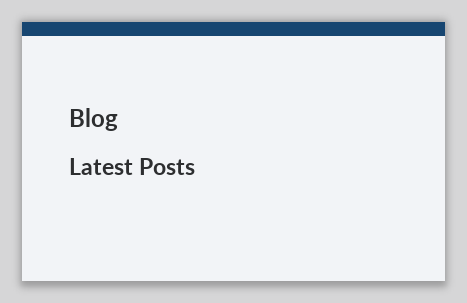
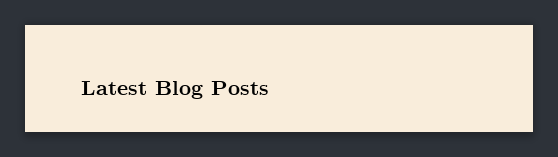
(69, 119) none -> [81,81,147,95] Latest
[69,158,133,175] // Latest -> (203, 90) none

